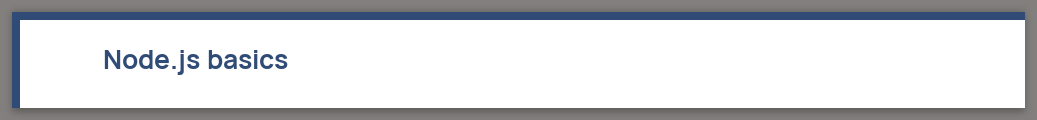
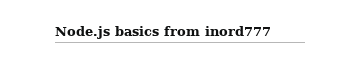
(289, 59) none -> [164,26,271,36] from inord777

